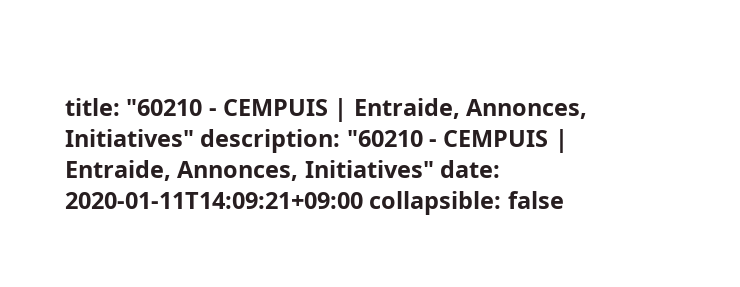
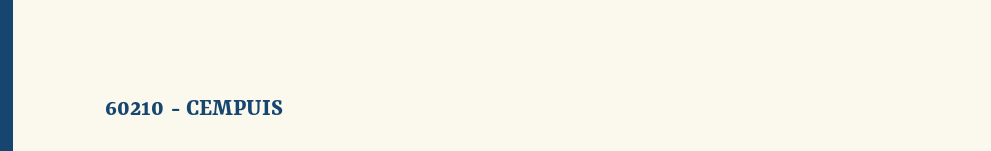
[65,98,588,122] [65,129,568,153] [65,160,501,181] [65,191,564,215] title: "60210 - CEMPUIS | Entraide, Annonces, Initiatives" description: "60210 - CEMPUIS | Entraide, Annonces, Initiatives" date: 2020-01-11T14:09:21+09:00 collapsible: false -> [105,100,284,115] 60210 - CEMPUIS

